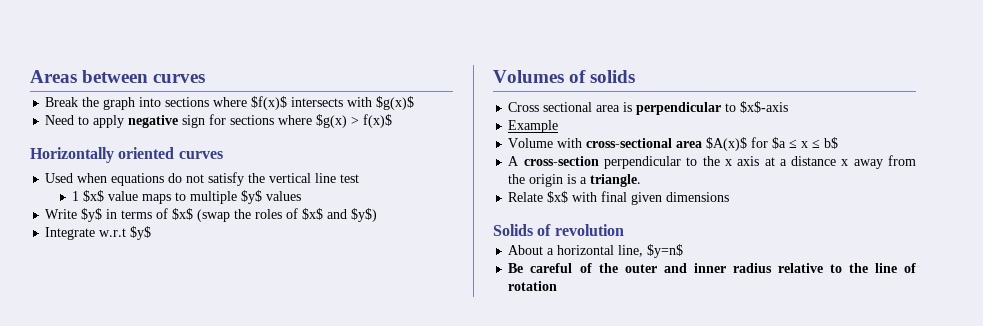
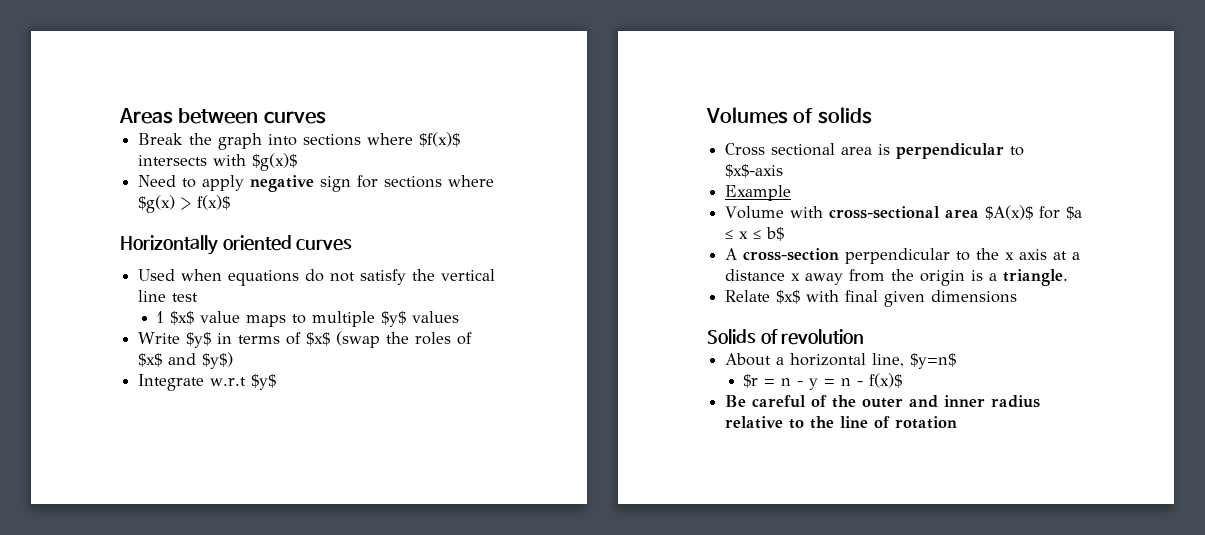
(684, 251) none -> [743,373,903,390] // $r = n - y = n - f(x)$

